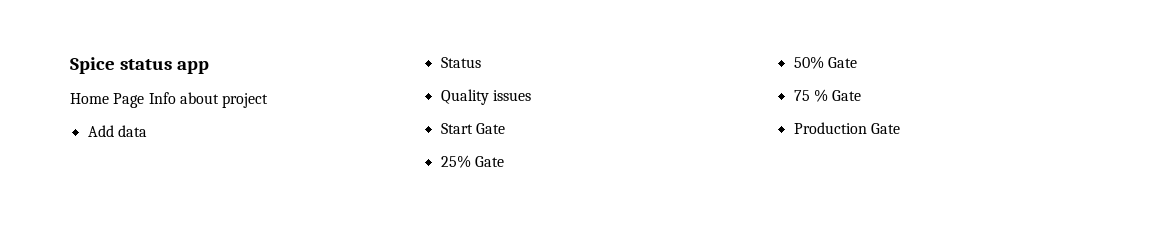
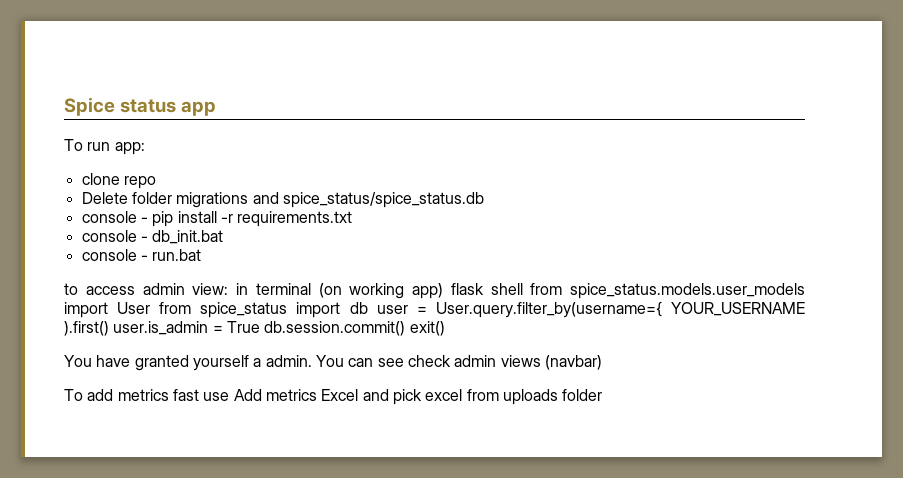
[70,92,269,108] [87,125,147,137] [440,57,481,68] [440,89,531,105] [440,123,505,134] [440,155,504,168] [793,56,857,69] [793,89,862,102] [793,122,900,134] Home Page Info about project // Add data // Status // Quality issues // Start Gate // 25% Gate // 50% Gate // 75 % Gate // Production Gate -> [64,139,145,155] [81,173,156,189] [81,192,484,208] [81,211,353,227] [81,230,224,244] [81,249,202,261] [64,283,805,299] [64,301,805,318] [64,321,445,336] [64,355,602,371] [64,389,603,405] To run app: // clone repo // Delete folder migrations and spice_status/spice_status.db // console - pip install -r requirements.txt // console - db_init.bat // console - run.bat // to access admin view: in terminal (on working app) flask shell from spice_status.models.user_models import User from spice_status import db user = User.query.filter_by(username={ YOUR_USERNAME ).first() user.is_admin = True db.session.commit() exit() // You have granted yourself a admin. You can see check admin views (navbar) // To add metrics fast use Add metrics Excel and pick excel from uploads folder

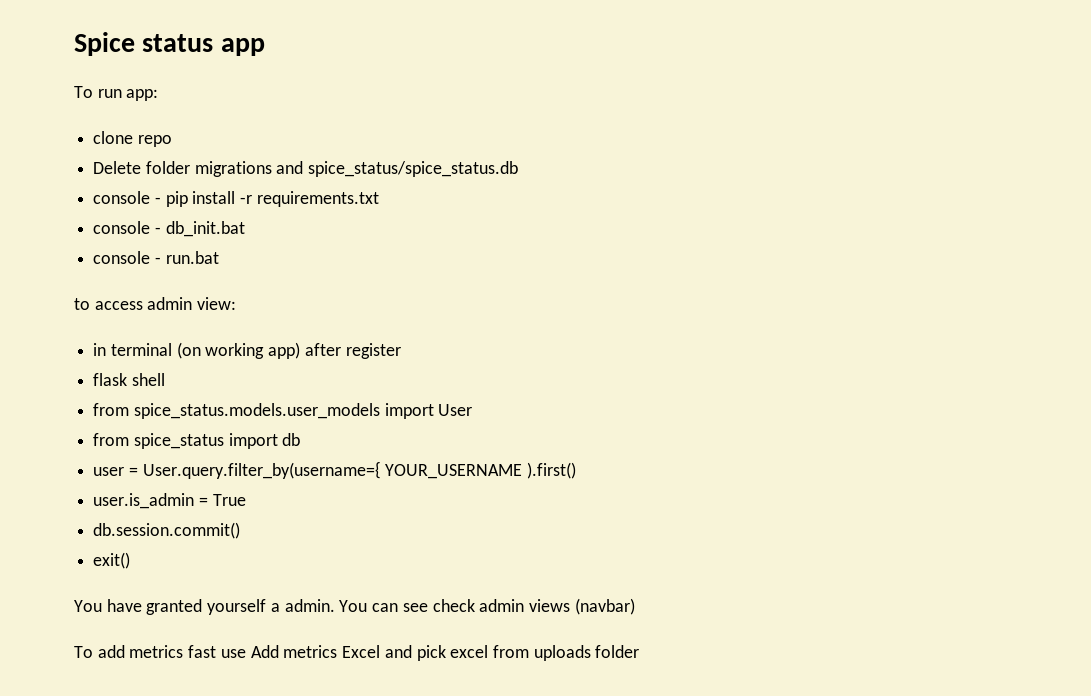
(229, 289) none -> (237, 303) //
(443, 291) none -> [304,343,401,359] after register //
(523, 289) none -> (165, 379) //
(151, 308) none -> (473, 410) //
(368, 308) none -> (301, 439) //
(109, 328) none -> (577, 470) //
(260, 327) none -> (246, 500) //
(406, 328) none -> (241, 530) //

